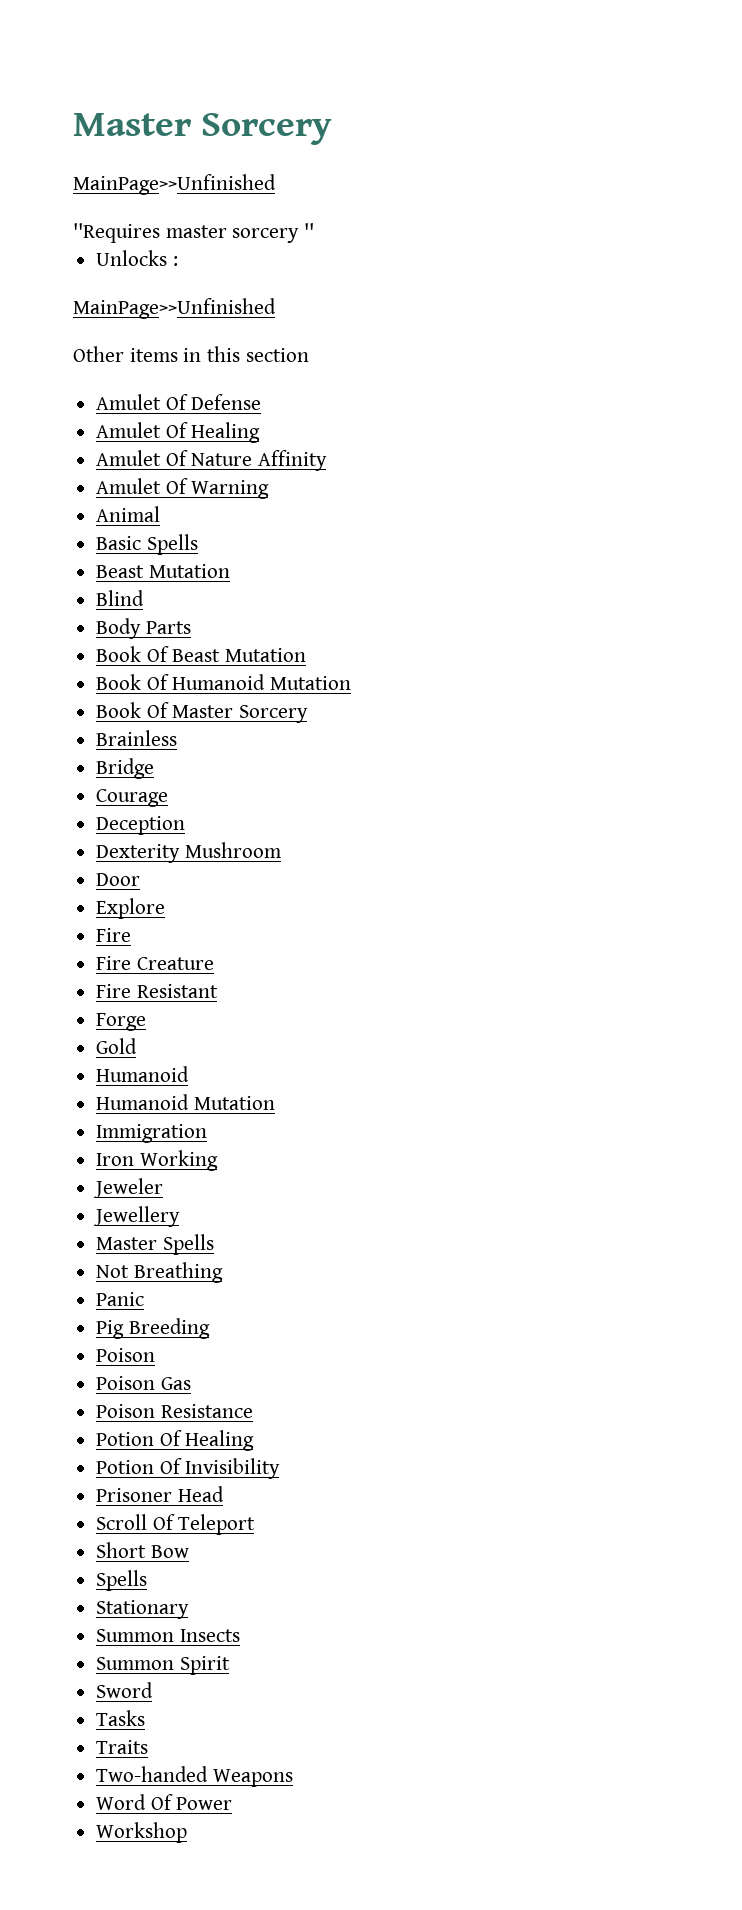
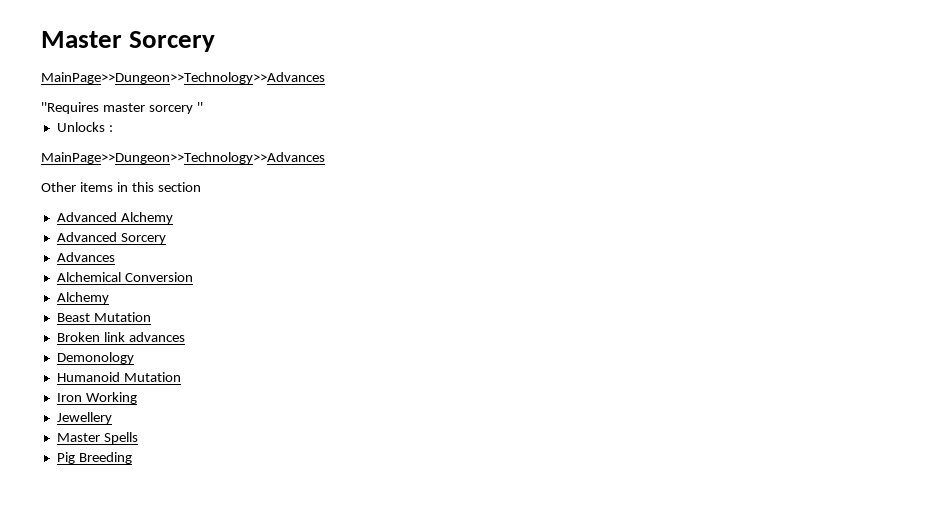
[73,113,333,145] [73,174,276,195] Master Sorcery // MainPage>>Unfinished -> [41,31,216,52] [41,72,325,84] Master Sorcery // MainPage>>Dungeon>>Technology>>Advances
[73,298,276,319] MainPage>>Unfinished -> [41,152,325,164] MainPage>>Dungeon>>Technology>>Advances
[96,394,262,410] [96,422,261,443] [96,450,328,471] [96,478,270,499] [96,506,161,522] [96,534,198,555] [96,564,230,578] [96,590,145,606] [96,618,191,639] [96,646,307,662] [96,674,352,690] [96,702,309,723] [96,730,178,746] [96,758,155,779] [96,789,169,807] [96,816,186,835] [96,842,281,863] [96,873,141,886] [96,898,166,919] [96,928,132,942] [96,956,214,970] [96,984,218,998] [96,1013,147,1031] [96,1038,138,1054] [96,1066,190,1082] [96,1094,275,1110] [96,1124,208,1143] Amulet Of Defense // Amulet Of Healing // Amulet Of Nature Affinity // Amulet Of Warning // Animal // Basic Spells // Beast Mutation // Blind // Body Parts // Book Of Beast Mutation // Book Of Humanoid Mutation // Book Of Master Sorcery // Brainless // Bridge // Courage // Deception // Dexterity Mushroom // Door // Explore // Fire // Fire Creature // Fire Resistant // Forge // Gold // Humanoid // Humanoid Mutation // Immigration -> [56,212,173,224] [56,232,166,244] [56,252,115,262] [56,272,193,282] [56,292,109,304] [56,312,151,322] [56,332,185,342] [56,352,134,364] [56,372,181,382] Advanced Alchemy // Advanced Sorcery // Advances // Alchemical Conversion // Alchemy // Beast Mutation // Broken link advances // Demonology // Humanoid Mutation
[93,1178,164,1198] // Jeweler -> (137, 398) none
[96,1262,223,1283] [96,1292,145,1306] // Not Breathing // Panic -> (138, 438) none
[96,1348,156,1362] [96,1376,191,1390] [96,1404,253,1418] [96,1430,255,1451] [96,1458,281,1479] [96,1486,224,1502] [96,1514,256,1535] [96,1542,189,1558] [96,1570,148,1591] [96,1600,190,1619] [96,1629,240,1642] [96,1656,230,1675] [96,1682,154,1698] [96,1710,146,1726] [96,1740,149,1754] [96,1766,293,1787] [96,1794,233,1810] [96,1822,188,1843] // Poison // Poison Gas // Poison Resistance // Potion Of Healing // Potion Of Invisibility // Prisoner Head // Scroll Of Teleport // Short Bow // Spells // Stationary // Summon Insects // Summon Spirit // Sword // Tasks // Traits // Two-handed Weapons // Word Of Power // Workshop -> (132, 458) none

